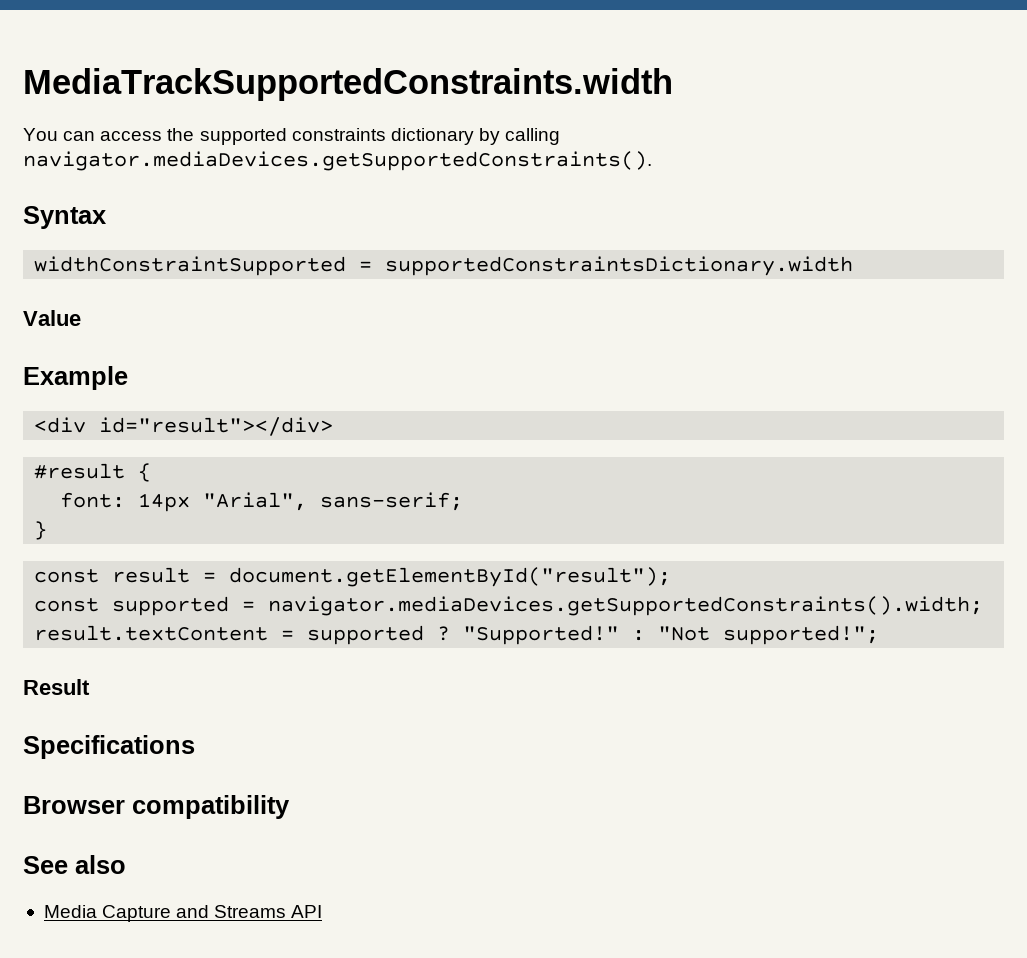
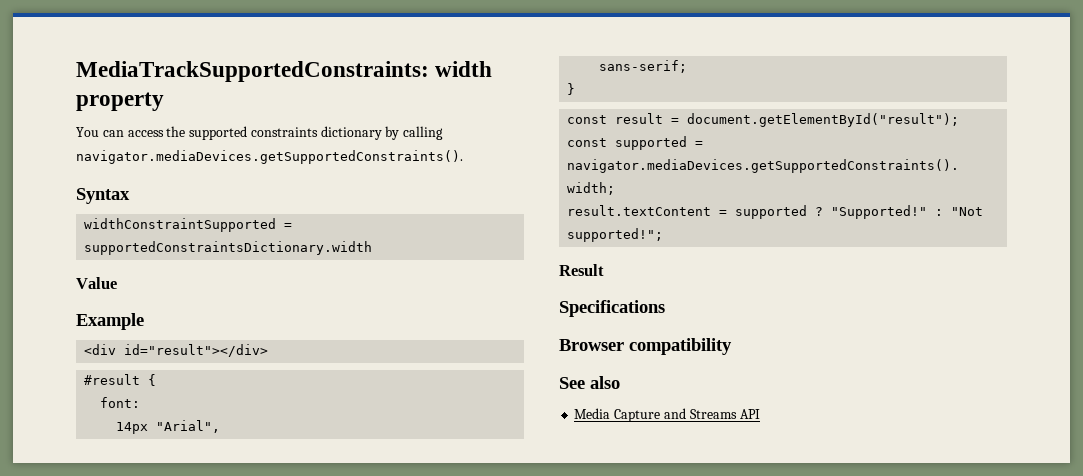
[23,68,673,101] MediaTrackSupportedConstraints.width -> [76,61,493,82] [76,92,164,111] MediaTrackSupportedConstraints: width property
(126, 500) none -> (141, 402) //
(308, 501) none -> (221, 426) //

